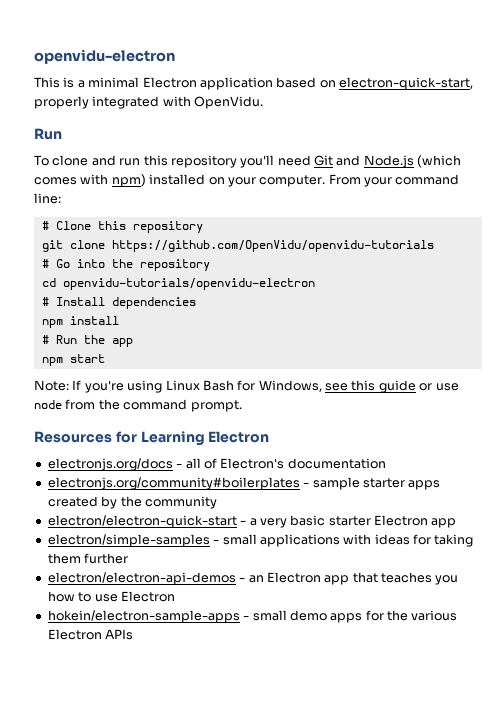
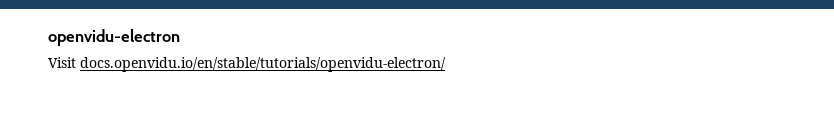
[34,77,473,90] [34,96,264,109] [34,128,62,140] [34,155,462,168] [34,174,460,187] [34,193,61,204] [41,221,203,233] [41,240,434,252] [41,259,210,271] [41,278,315,290] [41,297,196,309] [41,316,119,328] [41,335,133,347] [41,354,105,366] [34,380,459,393] [34,399,242,412] [34,431,270,446] [47,458,386,471] [47,477,441,490] [47,496,217,509] [47,515,457,528] [47,534,474,547] [47,553,129,564] [47,572,459,585] [47,591,175,602] [47,610,458,623] [47,629,134,640] This is a minimal Electron application based on electron-quick-start, properly integrated with OpenVidu. // Run // To clone and run this repository you'll need Git and Node.js (which comes with npm) installed on your computer. From your command line: // # Clone this repository // git clone https://github.com/OpenVidu/openvidu-tutorials // # Go into the repository // cd openvidu-tutorials/openvidu-electron // # Install dependencies // npm install // # Run the app // npm start // Note: If you're using Linux Bash for Windows, see this guide or use node from the command prompt. // Resources for Learning Electron // electronjs.org/docs - all of Electron's documentation // electronjs.org/community#boilerplates - sample starter apps created by the community // electron/electron-quick-start - a very basic starter Electron app // electron/simple-samples - small applications with ideas for taking them further // electron/electron-api-demos - an Electron app that teaches you how to use Electron // hokein/electron-sample-apps - small demo apps for the various Electron APIs -> [48,57,446,72] Visit docs.openvidu.io/en/stable/tutorials/openvidu-electron/

